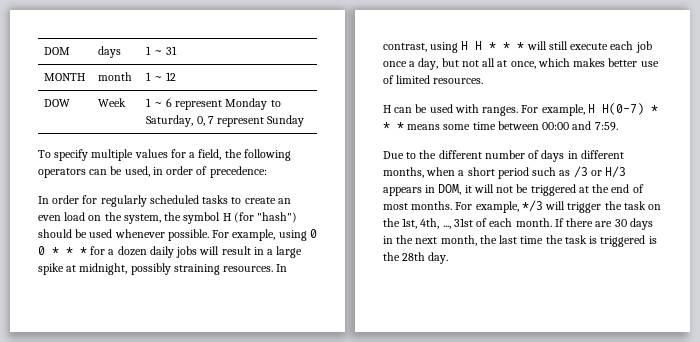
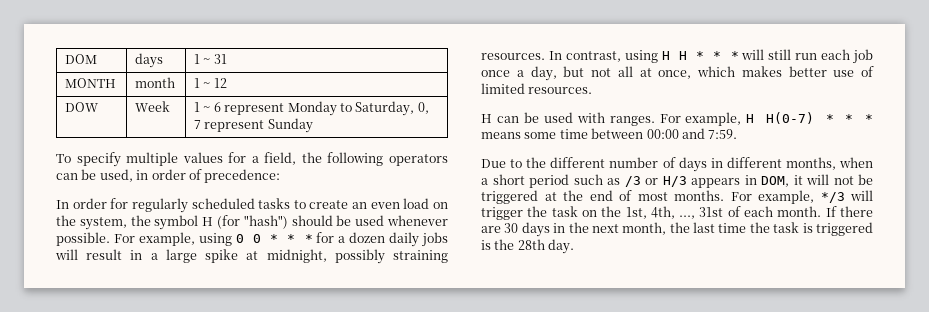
[570,43,609,50] execute -> [795,53,818,60] run

